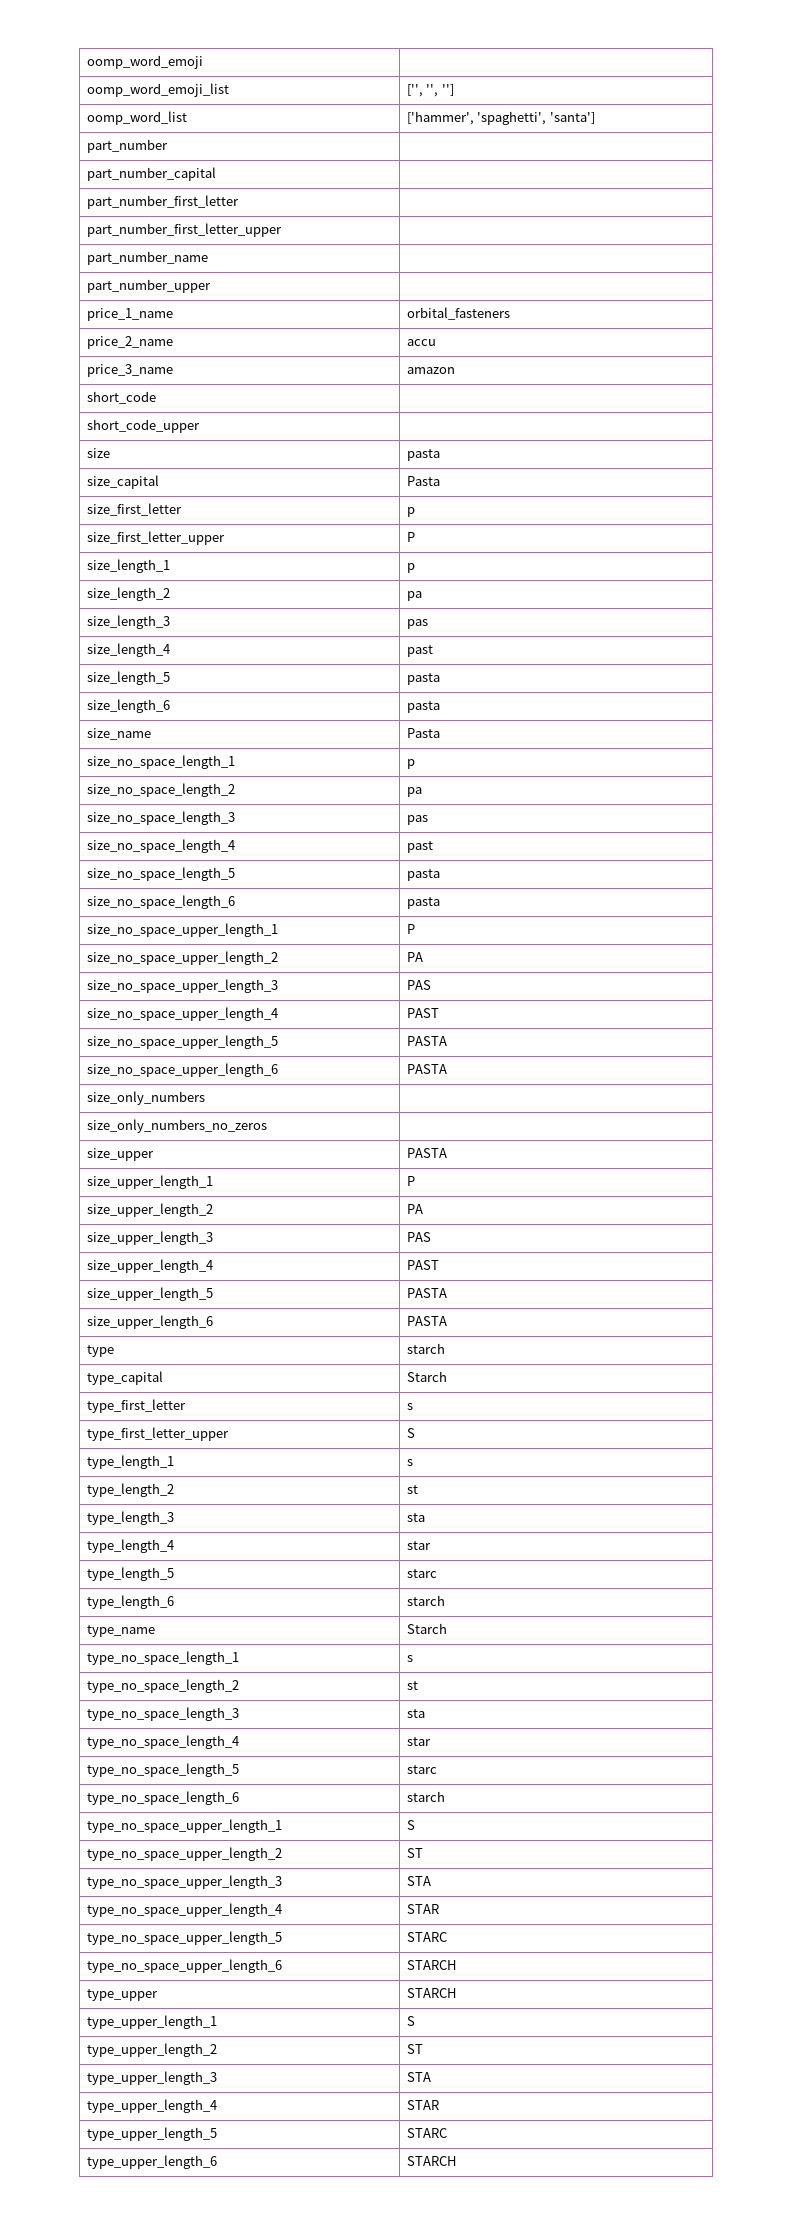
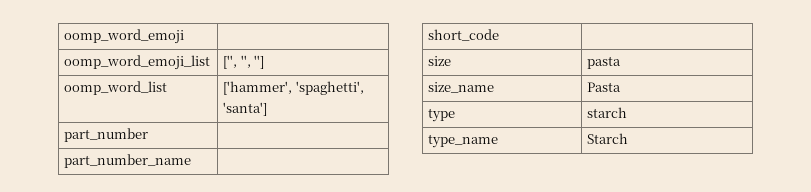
[86,167,216,181] [86,195,239,209] [86,223,282,237] [86,251,208,265] [86,279,211,293] [86,308,173,321] [406,307,510,320] [86,336,173,349] [406,339,436,346] [86,364,173,377] [406,367,455,374] part_number_capital | // part_number_first_letter | // part_number_first_letter_upper | // part_number_name | // part_number_upper | // price_1_name | orbital_fasteners // price_2_name | accu // price_3_name | amazon -> [64,154,192,168] part_number_name |
[86,419,200,433] // short_code_upper | -> (500, 35) none
[86,475,159,489] [406,476,440,486] [86,503,182,516] [406,507,415,517] [86,531,225,545] [406,532,415,542] [86,559,170,573] [406,563,415,573] [86,587,170,601] [406,591,422,601] [86,615,170,629] [406,619,428,629] [86,643,170,657] [406,645,433,657] [86,671,170,685] [406,673,440,685] [86,699,170,713] [406,701,440,713] [86,728,151,740] [406,728,440,738] [86,755,235,769] [406,759,415,769] [86,783,235,797] [406,787,422,797] [86,811,235,825] [406,815,428,825] [86,839,235,853] [406,841,433,853] [86,867,235,881] [406,869,440,881] [86,895,235,909] [406,897,440,909] [86,923,278,937] [406,924,415,934] [86,951,278,965] [406,952,423,962] [86,979,278,993] [406,980,431,990] [86,1007,278,1021] [406,1008,439,1018] [86,1035,278,1049] [406,1036,447,1046] [86,1063,278,1077] [406,1064,447,1074] [86,1091,205,1105] [86,1119,267,1133] [86,1148,154,1161] [406,1148,447,1158] [86,1175,213,1189] [406,1176,415,1186] [86,1203,213,1217] [406,1204,423,1214] [86,1231,213,1245] [406,1232,431,1242] [86,1259,213,1273] [406,1260,439,1270] [86,1287,213,1301] [406,1288,447,1298] [86,1315,213,1329] [406,1316,447,1326] [86,1345,114,1357] [406,1343,445,1354] [86,1371,163,1385] [406,1371,447,1382] [86,1399,186,1413] [406,1403,413,1410] [86,1427,229,1441] [406,1428,415,1438] [86,1455,174,1469] [406,1459,413,1466] [86,1483,174,1497] [406,1485,418,1494] [86,1511,174,1525] [406,1513,425,1522] [86,1539,174,1553] [406,1541,431,1550] [86,1567,174,1581] [406,1569,437,1578] [86,1595,174,1609] [406,1595,445,1606] [86,1625,155,1637] [406,1623,447,1634] [86,1651,239,1665] [406,1655,413,1662] [86,1679,239,1693] [406,1681,418,1690] [86,1707,239,1721] [406,1709,425,1718] [86,1735,239,1749] [406,1737,431,1746] [86,1763,239,1777] [406,1765,437,1774] [86,1791,239,1805] [406,1791,445,1802] [86,1819,282,1833] [406,1820,415,1830] [86,1847,282,1861] [406,1848,423,1858] [86,1875,282,1889] [406,1876,431,1886] [86,1903,282,1917] [406,1904,439,1914] [86,1931,282,1945] [406,1932,447,1942] [86,1959,282,1973] [406,1960,456,1970] [86,1989,158,2001] [406,1988,456,1998] [86,2015,217,2029] [406,2016,415,2026] [86,2043,217,2057] [406,2044,423,2054] [86,2071,217,2085] [406,2072,431,2082] [86,2099,217,2113] [406,2100,439,2110] [86,2127,217,2141] [406,2128,447,2138] [86,2155,217,2169] [406,2156,456,2166] size_capital | Pasta // size_first_letter | p // size_first_letter_upper | P // size_length_1 | p // size_length_2 | pa // size_length_3 | pas // size_length_4 | past // size_length_5 | pasta // size_length_6 | pasta // size_name | Pasta // size_no_space_length_1 | p // size_no_space_length_2 | pa // size_no_space_length_3 | pas // size_no_space_length_4 | past // size_no_space_length_5 | pasta // size_no_space_length_6 | pasta // size_no_space_upper_length_1 | P // size_no_space_upper_length_2 | PA // size_no_space_upper_length_3 | PAS // size_no_space_upper_length_4 | PAST // size_no_space_upper_length_5 | PASTA // size_no_space_upper_length_6 | PASTA // size_only_numbers | // size_only_numbers_no_zeros | // size_upper | PASTA // size_upper_length_1 | P // size_upper_length_2 | PA // size_upper_length_3 | PAS // size_upper_length_4 | PAST // size_upper_length_5 | PASTA // size_upper_length_6 | PASTA // type | starch // type_capital | Starch // type_first_letter | s // type_first_letter_upper | S // type_length_1 | s // type_length_2 | st // type_length_3 | sta // type_length_4 | star // type_length_5 | starc // type_length_6 | starch // type_name | Starch // type_no_space_length_1 | s // type_no_space_length_2 | st // type_no_space_length_3 | sta // type_no_space_length_4 | star // type_no_space_length_5 | starc // type_no_space_length_6 | starch // type_no_space_upper_length_1 | S // type_no_space_upper_length_2 | ST // type_no_space_upper_length_3 | STA // type_no_space_upper_length_4 | STAR // type_no_space_upper_length_5 | STARC // type_no_space_upper_length_6 | STARCH // type_upper | STARCH // type_upper_length_1 | S // type_upper_length_2 | ST // type_upper_length_3 | STA // type_upper_length_4 | STAR // type_upper_length_5 | STARC // type_upper_length_6 | STARCH -> [428,82,495,93] [587,82,622,92] [428,108,456,122] [587,107,628,118] [428,134,499,148] [587,133,629,144] size_name | Pasta // type | starch // type_name | Starch

